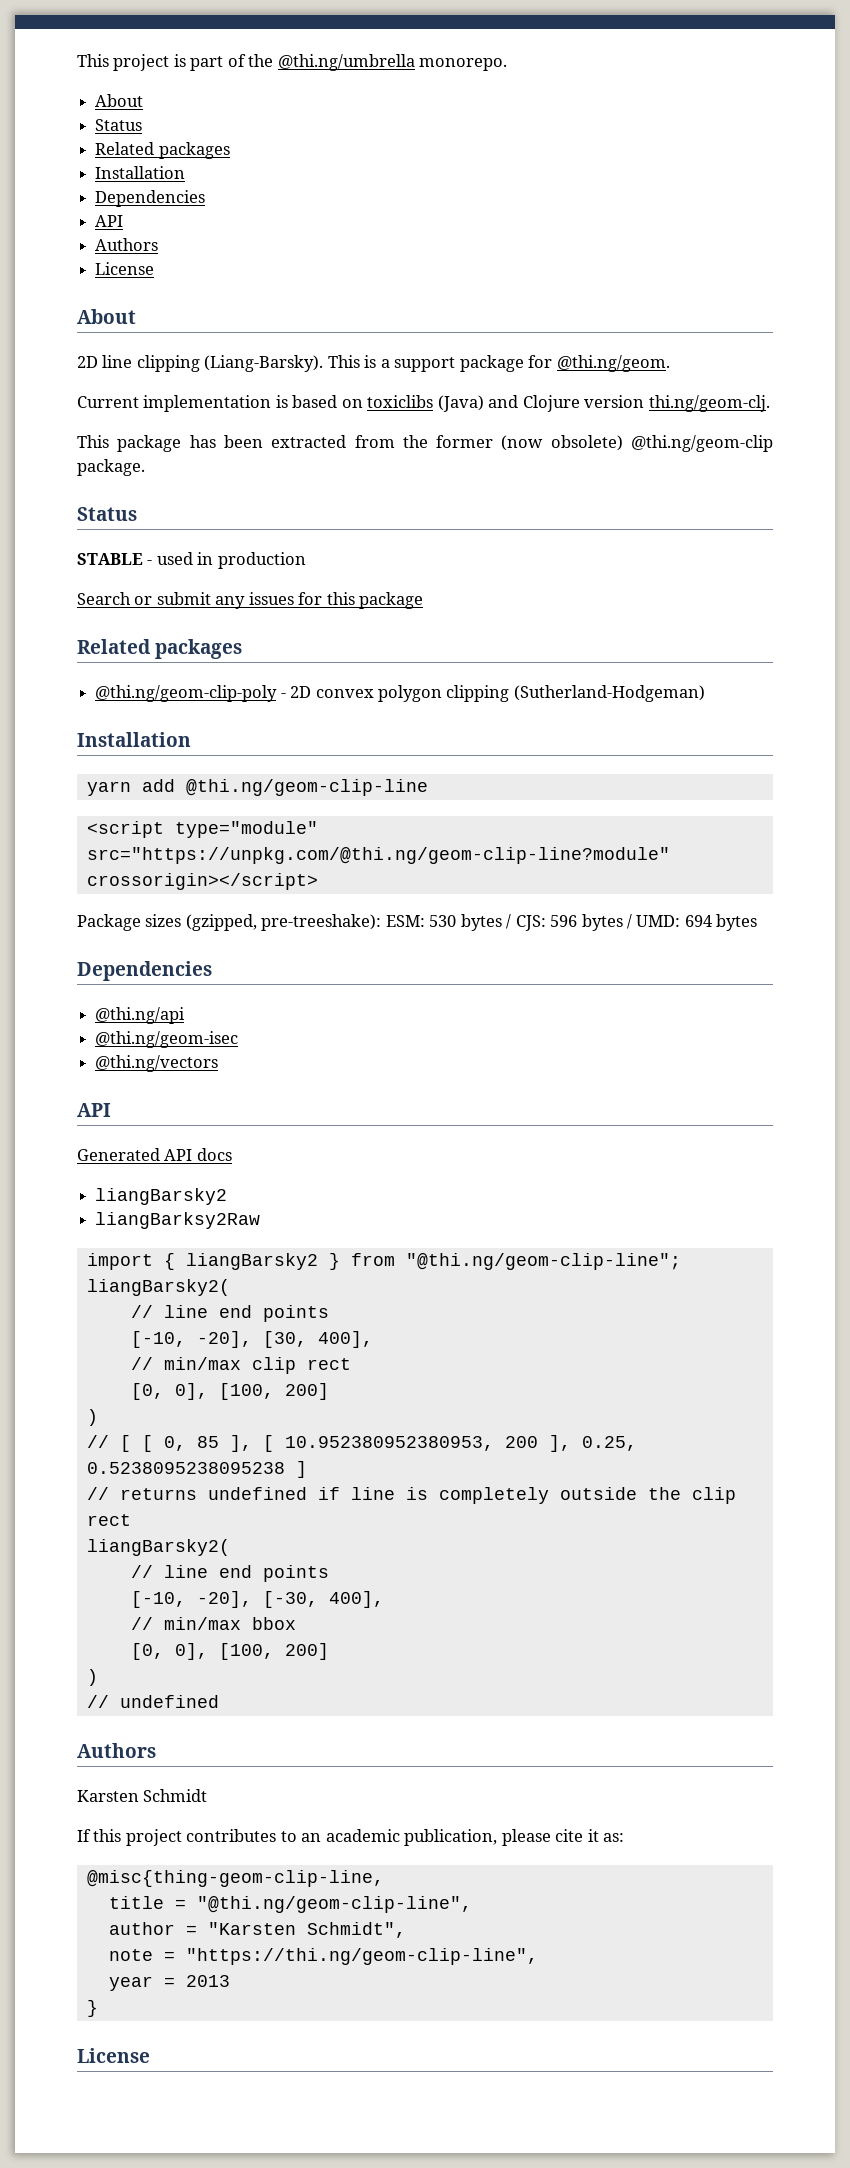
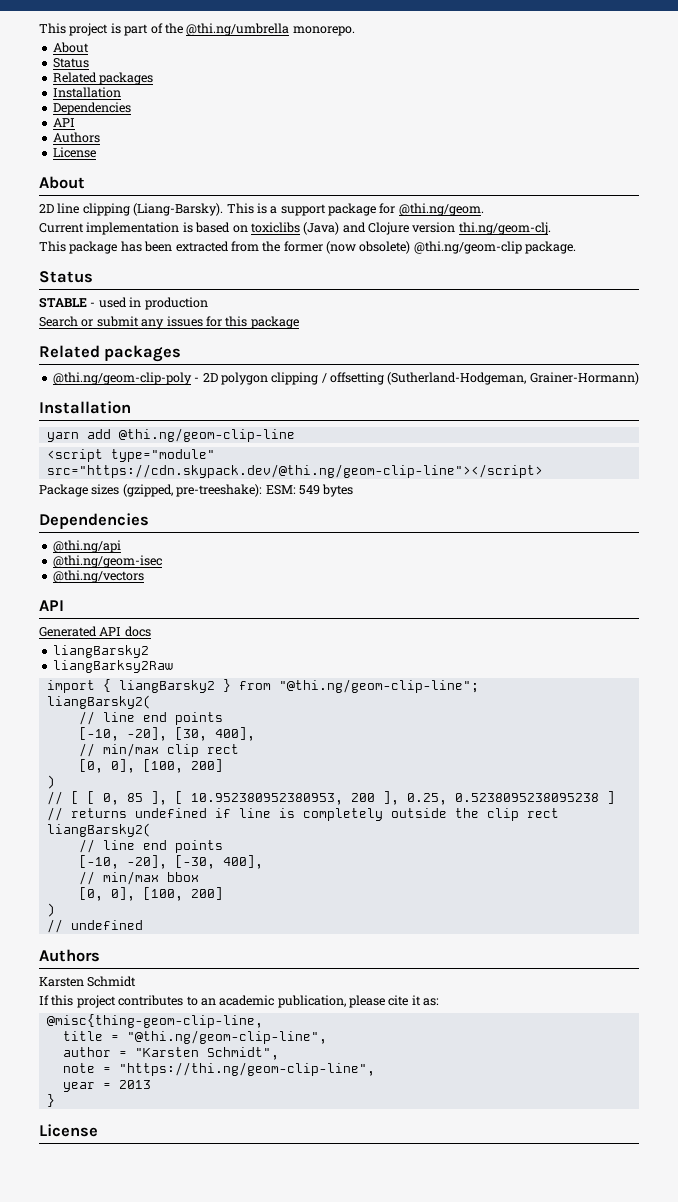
[315,689,374,698] convex -> (218, 377) none
[513,685,705,702] (Sutherland-Hodgeman) -> [321,372,639,385] / offsetting (Sutherland-Hodgeman, Grainer-Hormann)
[86,847,670,864] [86,873,318,890] src="https://unpkg.com/@thi.ng/geom-clip-line?module" crossorigin></script> -> [46,464,543,478] src="https://cdn.skypack.dev/@thi.ng/geom-clip-line"></script>
[429,914,712,931] 530 bytes / CJS: 596 bytes / UMD: 694 -> [298,485,320,495] 549

